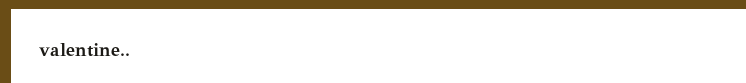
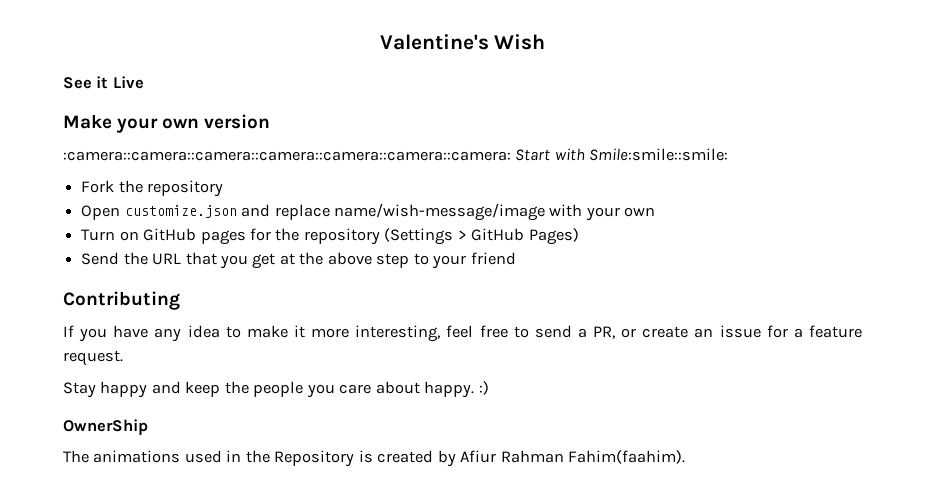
[39,43,130,57] valentine.. -> [379,34,546,50] [63,76,144,89] [63,114,271,133] [63,148,729,161] [81,180,224,197] [81,203,656,221] [81,228,579,245] [81,252,516,269] [63,291,180,310] [63,325,862,342] [63,350,123,366] [63,381,489,398] [63,419,148,435] [63,450,686,467] Valentine's Wish // See it Live // Make your own version // :camera::camera::camera::camera::camera::camera::camera: Start with Smile:smile::smile: // Fork the repository // Open customize.json and replace name/wish-message/image with your own // Turn on GitHub pages for the repository (Settings > GitHub Pages) // Send the URL that you get at the above step to your friend // Contributing // If you have any idea to make it more interesting, feel free to send a PR, or create an issue for a feature request. // Stay happy and keep the people you care about happy. :) // OwnerShip // The animations used in the Repository is created by Afiur Rahman Fahim(faahim).

